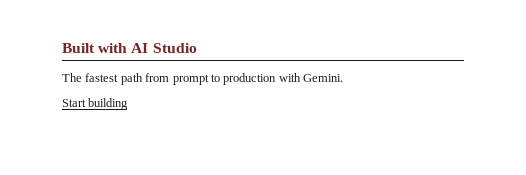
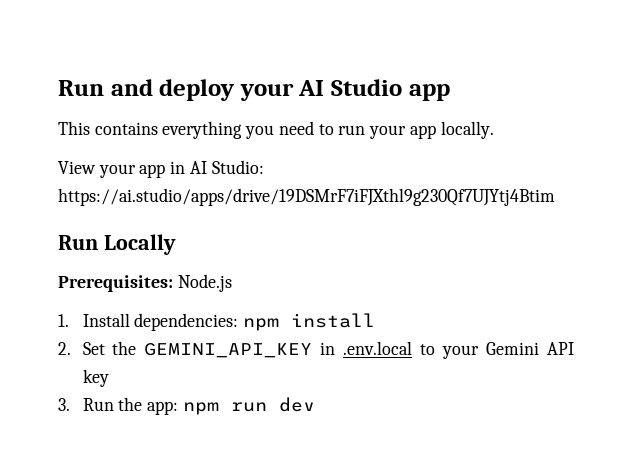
[62,43,197,53] [62,73,343,85] [62,98,129,110] Built with AI Studio // The fastest path from prompt to production with Gemini. // Start building -> [58,79,450,101] [58,121,494,139] [58,160,264,178] [58,188,555,206] [58,234,176,255] [58,274,232,292] [58,313,376,331] [58,341,574,359] [82,369,109,387] [58,397,315,415] Run and deploy your AI Studio app // This contains everything you need to run your app locally. // View your app in AI Studio: https://ai.studio/apps/drive/19DSMrF7iFJXthl9g230Qf7UJYtj4Btim // Run Locally // Prerequisites: Node.js // 1. Install dependencies: npm install // 2. Set the GEMINI_API_KEY in .env.local to your Gemini API key // 3. Run the app: npm run dev

